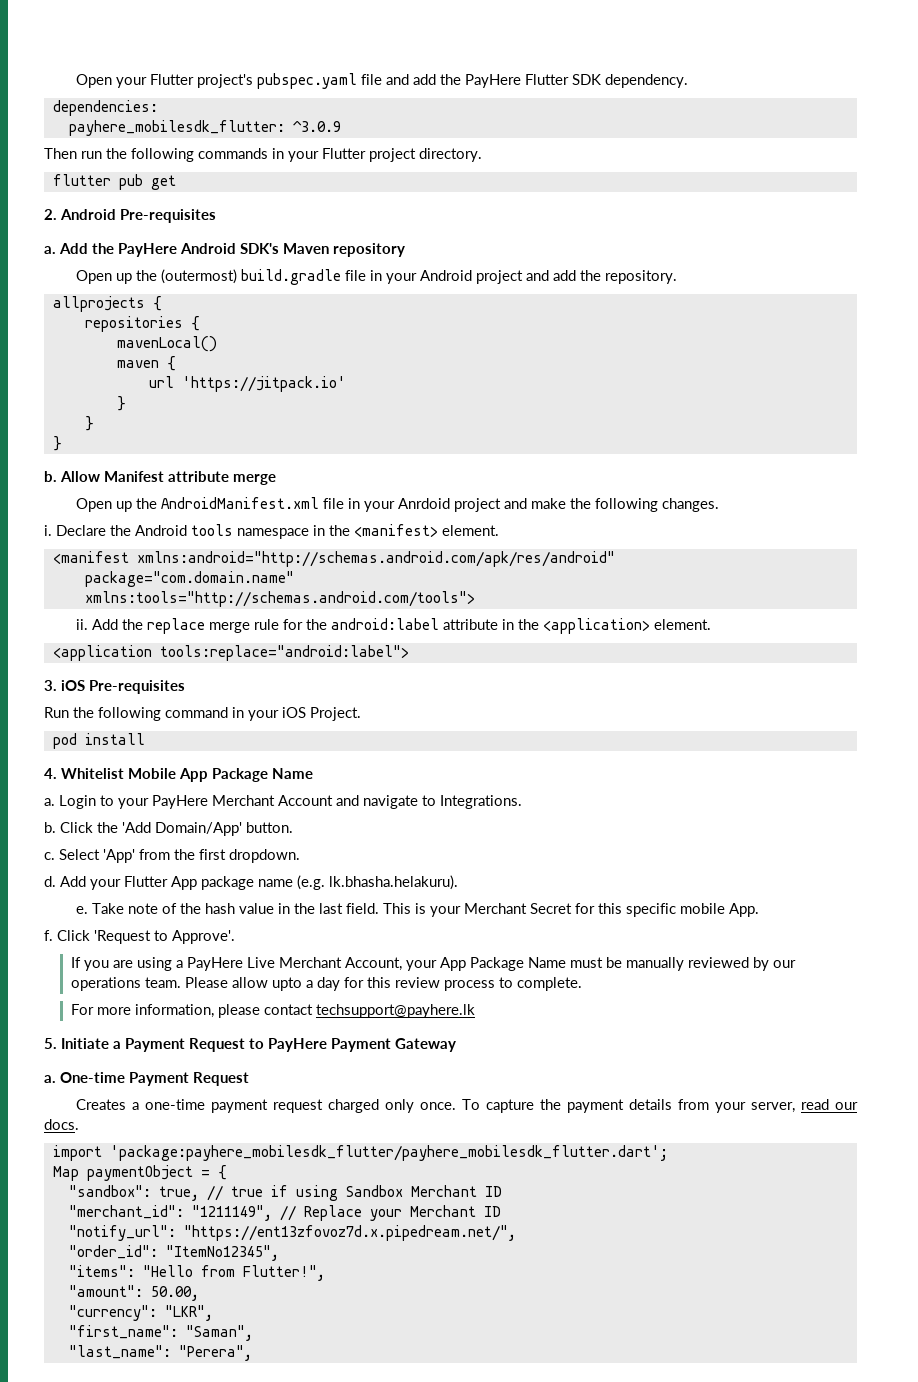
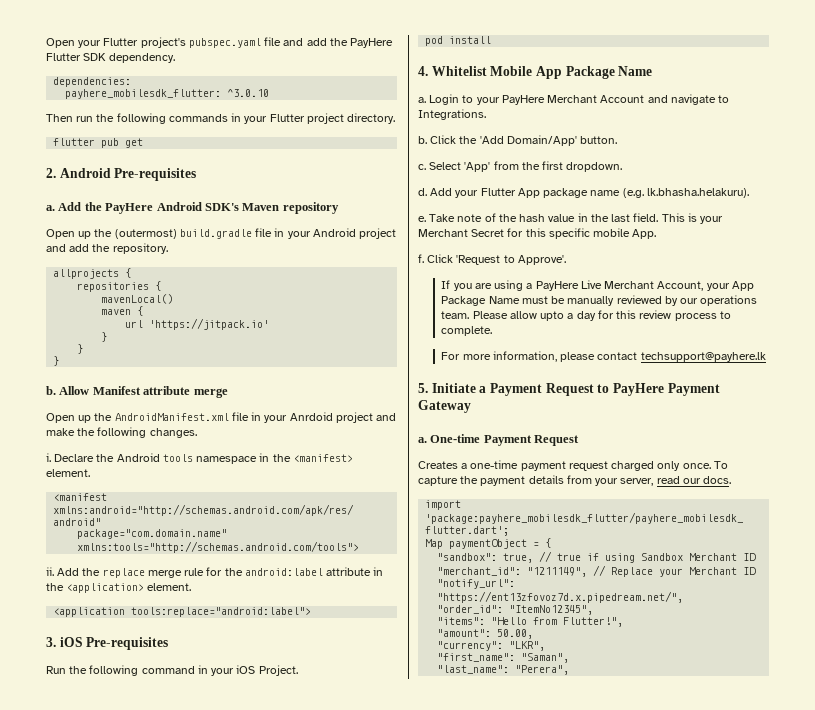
[292,120,341,132] ^3.0.9 -> [227,89,270,97] ^3.0.10

